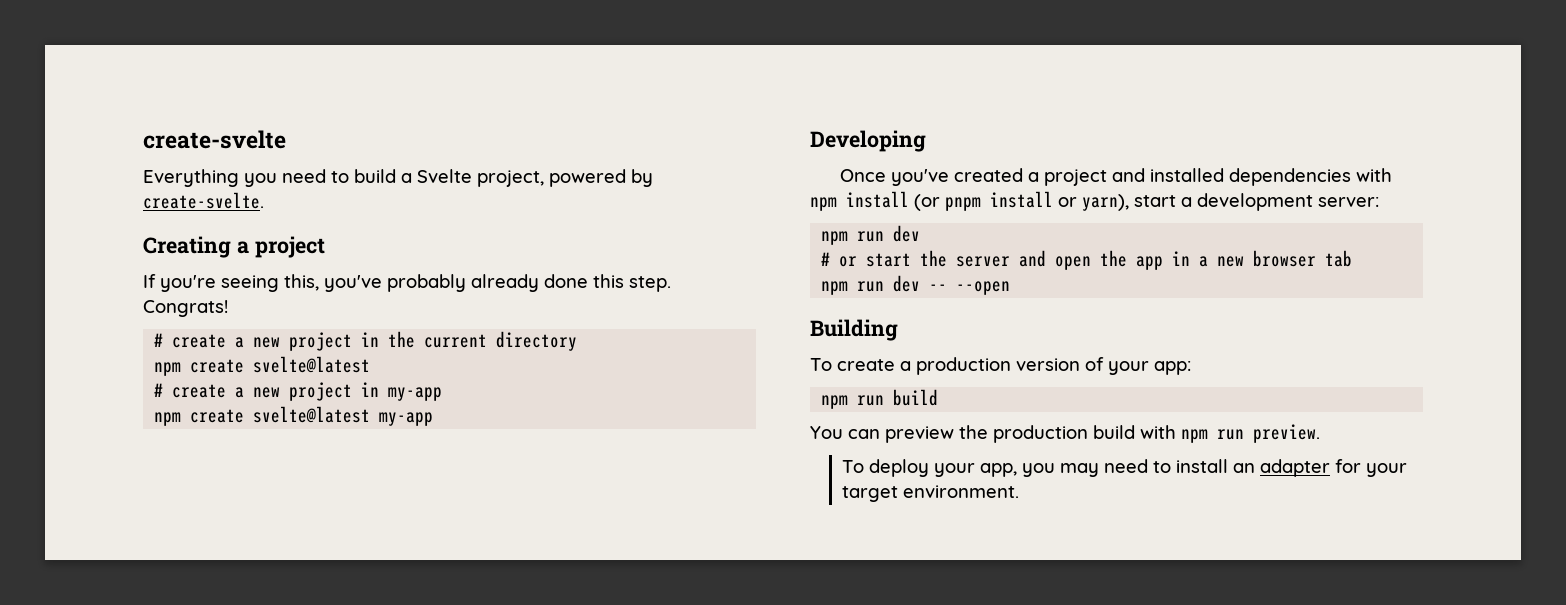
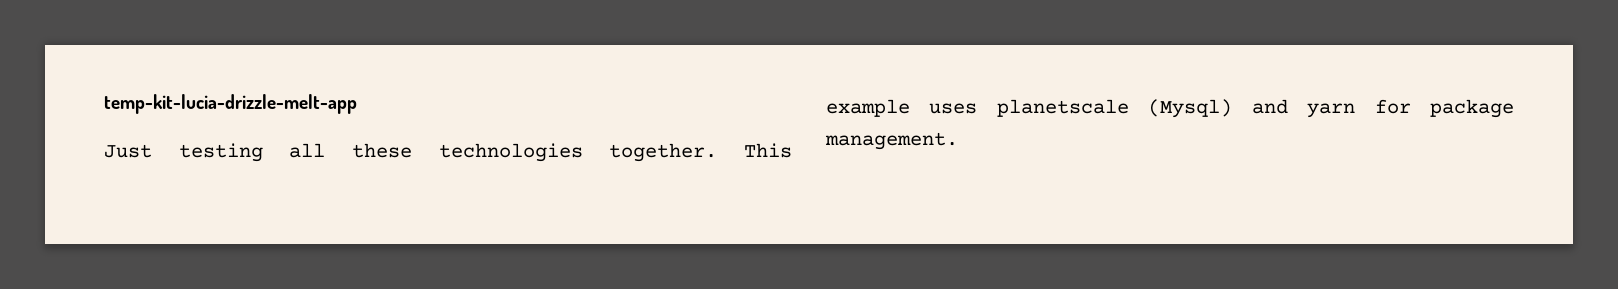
[143,130,286,149] [143,169,653,187] [143,192,264,209] [143,236,325,258] [143,274,671,292] [143,300,228,317] [154,331,578,351] [154,356,371,376] [154,382,443,401] [154,406,434,426] [810,130,926,152] [839,168,1392,186] [810,191,1379,211] [821,225,921,245] [821,250,1353,270] [821,275,1011,295] [810,319,898,341] [810,357,1191,375] [821,389,939,409] [810,424,1320,443] [841,459,1407,477] [841,485,1019,502] create-svelte // Everything you need to build a Svelte project, powered by create-svelte. // Creating a project // If you're seeing this, you've probably already done this step. Congrats! // # create a new project in the current directory // npm create svelte@latest // # create a new project in my-app // npm create svelte@latest my-app // Developing // Once you've created a project and installed dependencies with npm install (or pnpm install or yarn), start a development server: // npm run dev // # or start the server and open the app in a new browser tab // npm run dev -- --open // Building // To create a production version of your app: // npm run build // You can preview the production build with npm run preview. // To deploy your app, you may need to install an adapter for your target environment. -> [104,94,357,114] [104,143,792,162] [826,99,1514,118] [825,132,958,150] temp-kit-lucia-drizzle-melt-app // Just testing all these technologies together. This example uses planetscale (Mysql) and yarn for package management.

